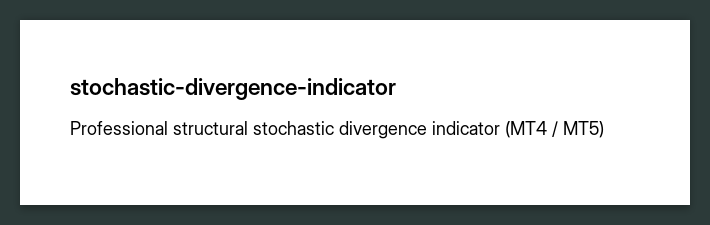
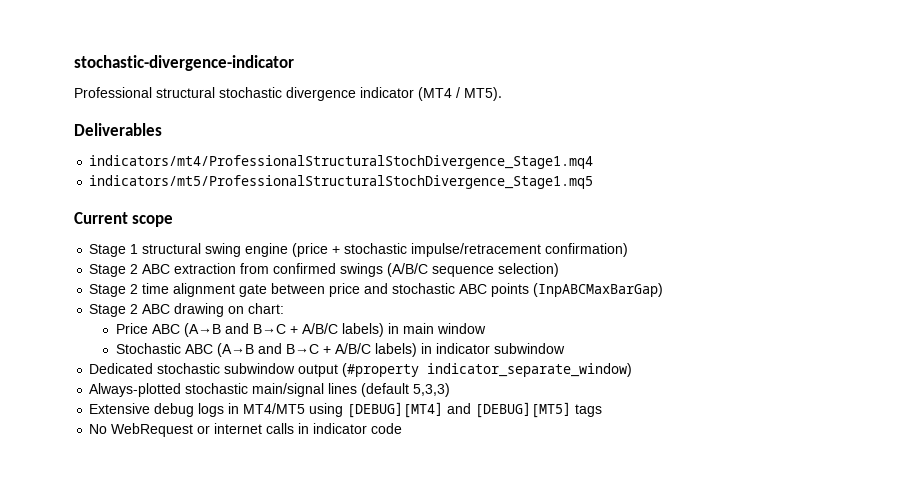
[563,121,604,138] MT5) -> [464,87,502,101] [74,123,162,136] [89,155,594,169] [89,175,594,189] [74,212,174,227] [89,243,629,257] [89,263,560,277] [89,283,664,297] [89,303,285,317] [115,323,486,337] [115,343,565,357] [89,363,633,377] [89,383,451,397] [89,402,603,418] [89,423,403,437] MT5). // Deliverables // indicators/mt4/ProfessionalStructuralStochDivergence_Stage1.mq4 // indicators/mt5/ProfessionalStructuralStochDivergence_Stage1.mq5 // Current scope // Stage 1 structural swing engine (price + stochastic impulse/retracement confirmation) // Stage 2 ABC extraction from confirmed swings (A/B/C sequence selection) // Stage 2 time alignment gate between price and stochastic ABC points (InpABCMaxBarGap) // Stage 2 ABC drawing on chart: // Price ABC (A→B and B→C + A/B/C labels) in main window // Stochastic ABC (A→B and B→C + A/B/C labels) in indicator subwindow // Dedicated stochastic subwindow output (#property indicator_separate_window) // Always-plotted stochastic main/signal lines (default 5,3,3) // Extensive debug logs in MT4/MT5 using [DEBUG][MT4] and [DEBUG][MT5] tags // No WebRequest or internet calls in indicator code

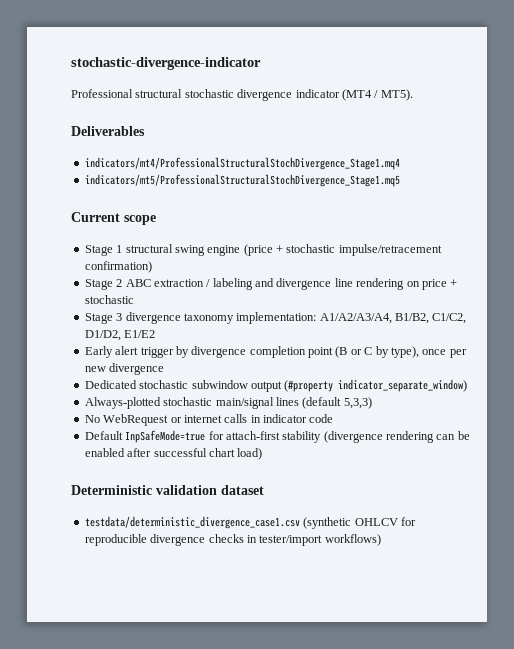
[240,263,560,277] [89,283,664,297] [89,303,285,317] [115,323,486,337] [115,343,565,357] from confirmed swings (A/B/C sequence selection) // Stage 2 time alignment gate between price and stochastic ABC points (InpABCMaxBarGap) // Stage 2 ABC drawing on chart: // Price ABC (A→B and B→C + A/B/C labels) in main window // Stochastic ABC (A→B and B→C + A/B/C labels) in indicator subwindow -> [206,278,458,290] [84,295,134,304] [84,312,467,324] [84,330,156,341] [84,346,467,358] [84,363,165,375] / labeling and divergence line rendering on price + stochastic // Stage 3 divergence taxonomy implementation: A1/A2/A3/A4, B1/B2, C1/C2, D1/D2, E1/E2 // Early alert trigger by divergence completion point (B or C by type), once per new divergence
[89,402,603,418] // Extensive debug logs in MT4/MT5 using [DEBUG][MT4] and [DEBUG][MT5] tags -> (372, 403) none
(403, 428) none -> [84,430,470,443] [84,448,263,460] [71,485,264,495] [84,516,416,529] [84,534,381,546] // Default InpSafeMode=true for attach-first stability (divergence rendering can be enabled after successful chart load) // Deterministic validation dataset // testdata/deterministic_divergence_case1.csv (synthetic OHLCV for reproducible divergence checks in tester/import workflows)

